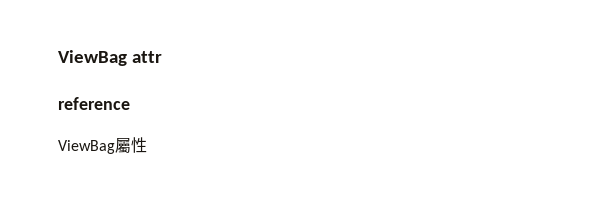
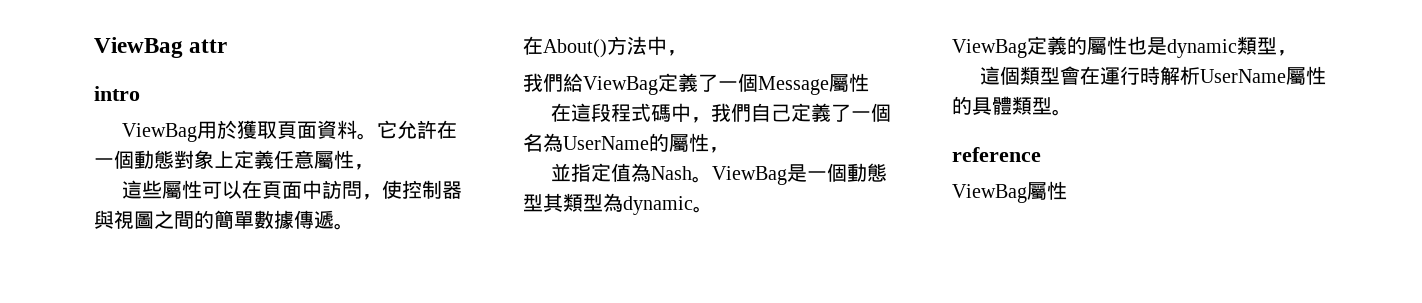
(162, 57) none -> [94,86,140,101] [122,120,458,142] [94,150,374,170] [122,180,463,200] [94,210,354,230] [523,36,687,58] [523,73,869,95] [551,103,892,123] [523,133,729,153] [551,163,888,185] [523,193,713,215] [952,36,1297,58] [980,66,1327,85] [952,96,1072,116] // intro // ViewBag用於獲取頁面資料。它允許在一個動態對象上定義任意屬性， // 這些屬性可以在頁面中訪問，使控制器與視圖之間的簡單數據傳遞。 // 在About()方法中， // 我們給ViewBag定義了一個Message屬性 // 在這段程式碼中，我們自己定義了一個名為UserName的屬性， // 並指定值為Nash。ViewBag是一個動態型其類型為dynamic。 // ViewBag定義的屬性也是dynamic類型， // 這個類型會在運行時解析UserName屬性的具體類型。

